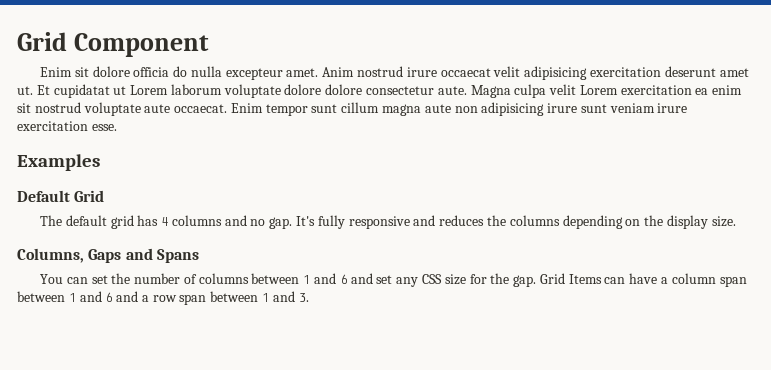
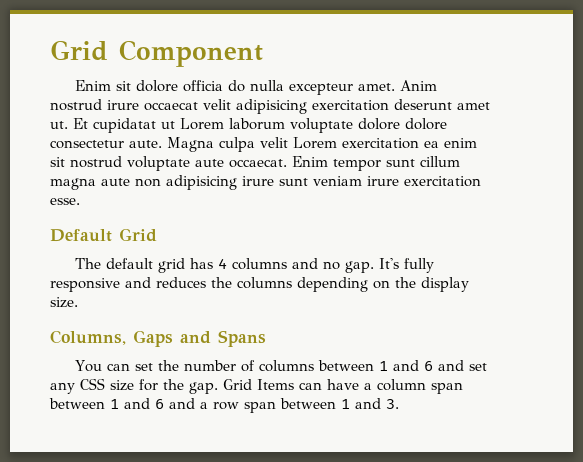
[17,154,100,171] // Examples -> (80, 201) none

